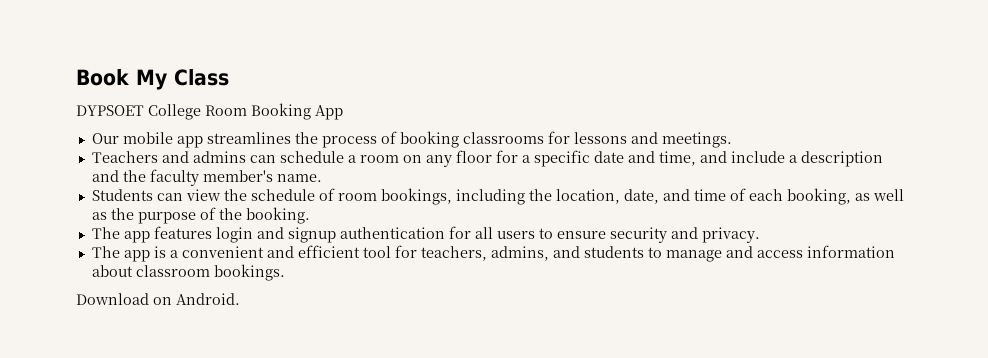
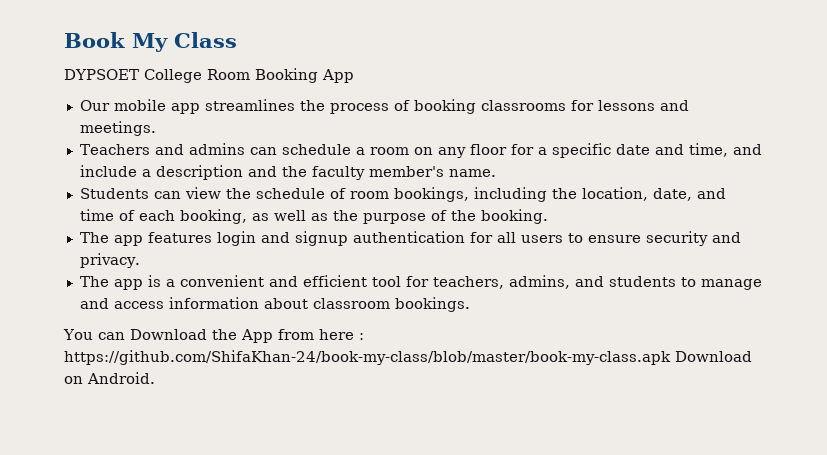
(285, 272) none -> [63,329,364,343] [64,350,671,365] You can Download the App from here : https://github.com/ShifaKhan-24/book-my-class/blob/master/book-my-class.apk

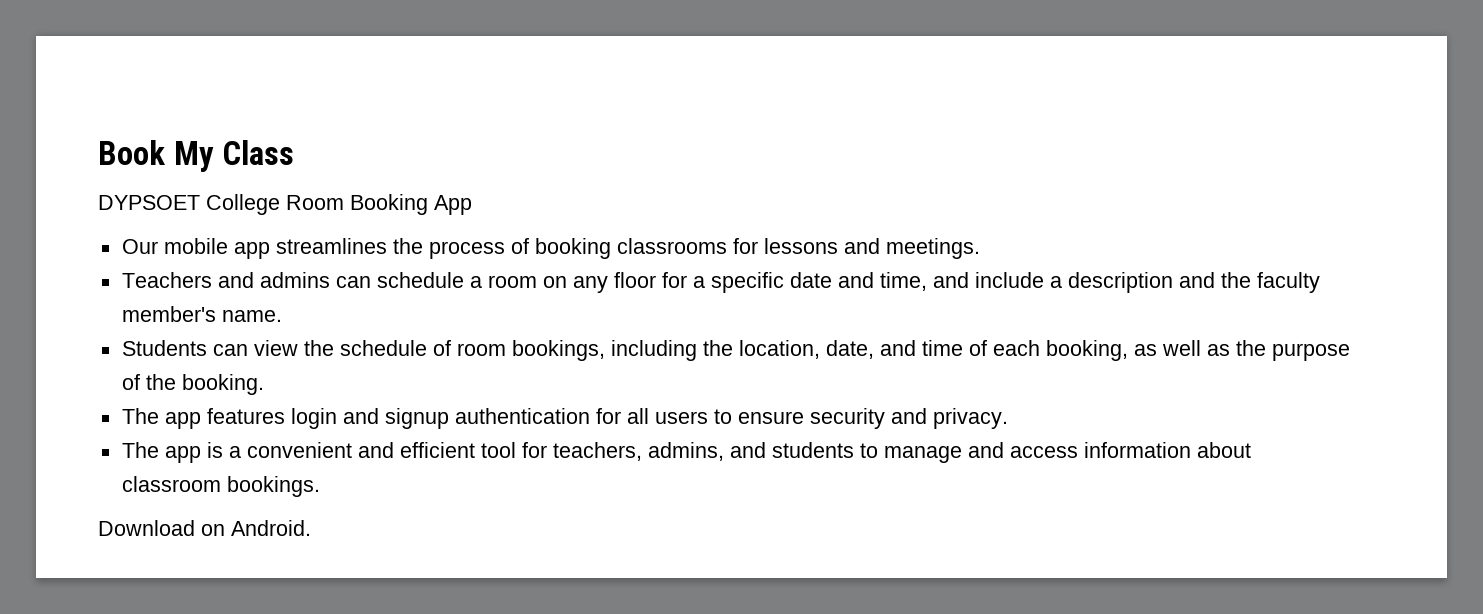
[63,329,364,343] [64,350,671,365] You can Download the App from here : https://github.com/ShifaKhan-24/book-my-class/blob/master/book-my-class.apk -> (320, 486) none

